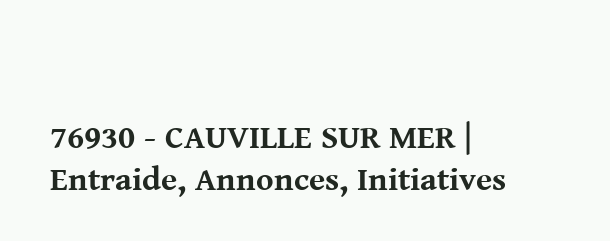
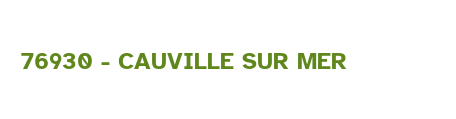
[464,121,472,155] [50,165,506,197] | Entraide, Annonces, Initiatives -> (347, 61) none

